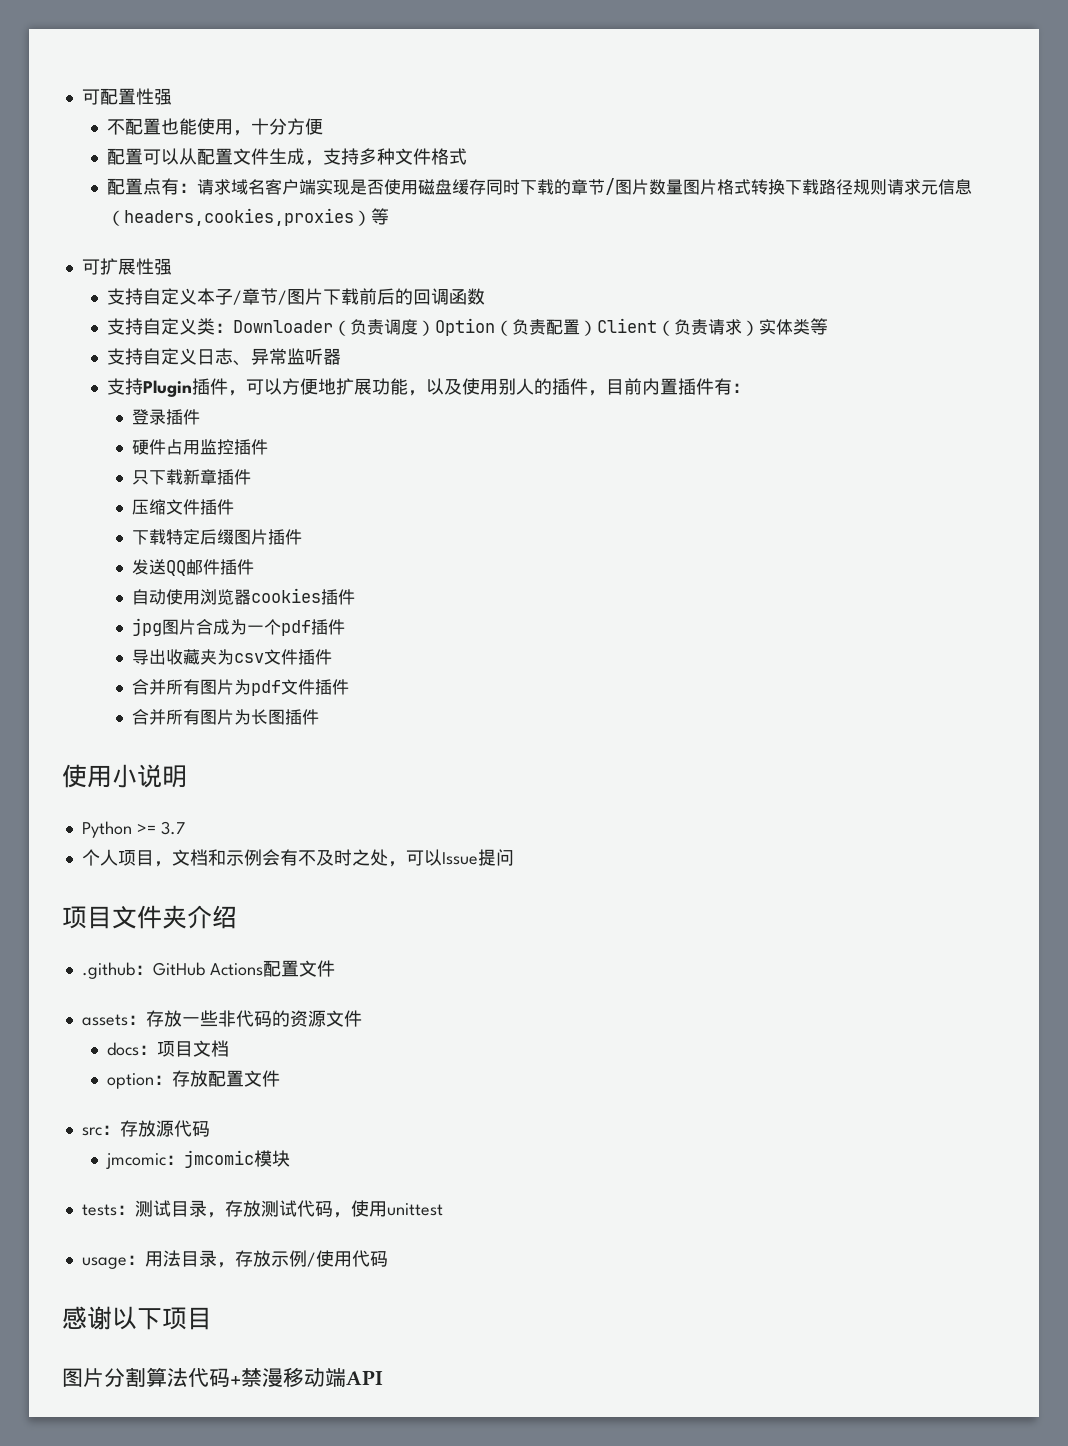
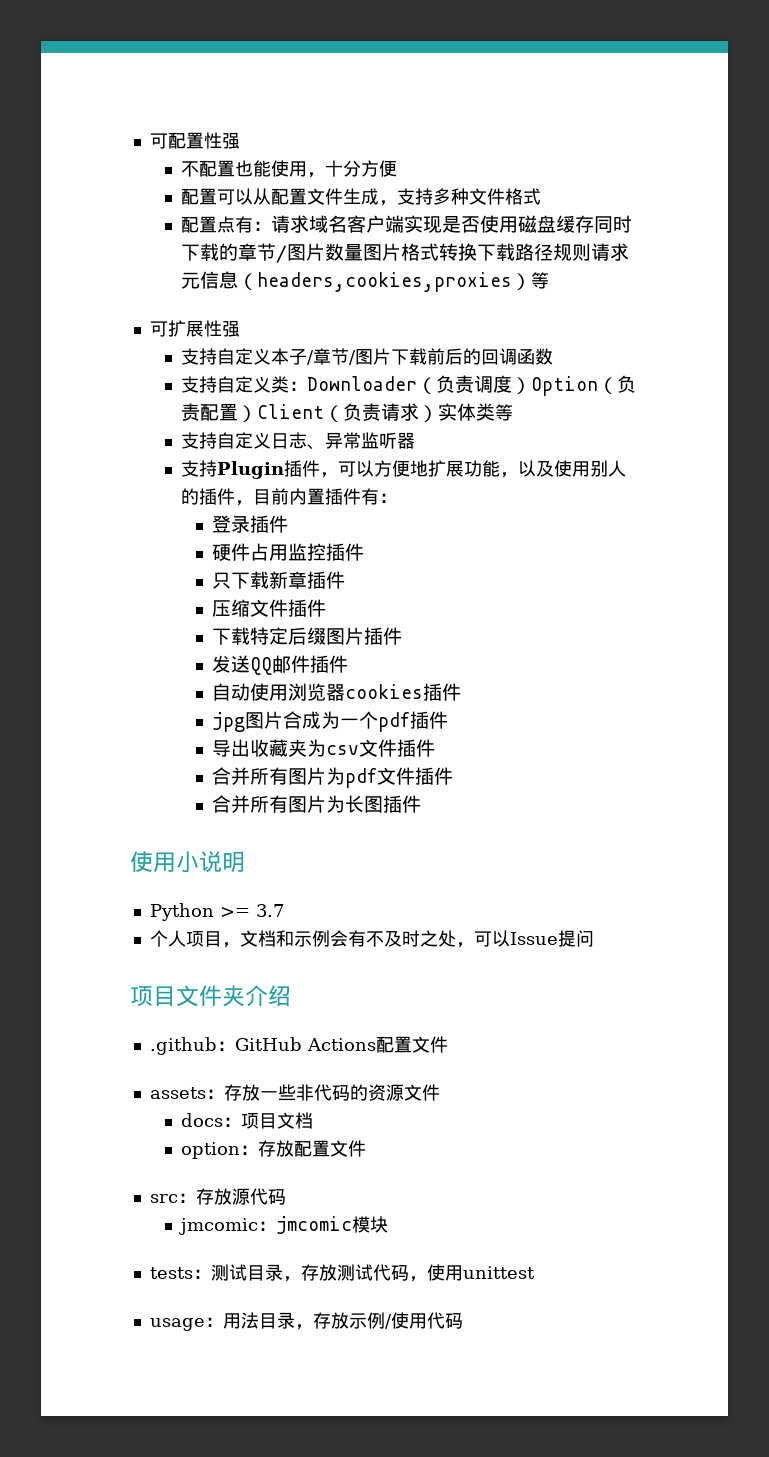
[62,1306,212,1330] [62,1367,383,1387] // 感谢以下项目 // 图片分割算法代码+禁漫移动端API -> (463, 1321) none

